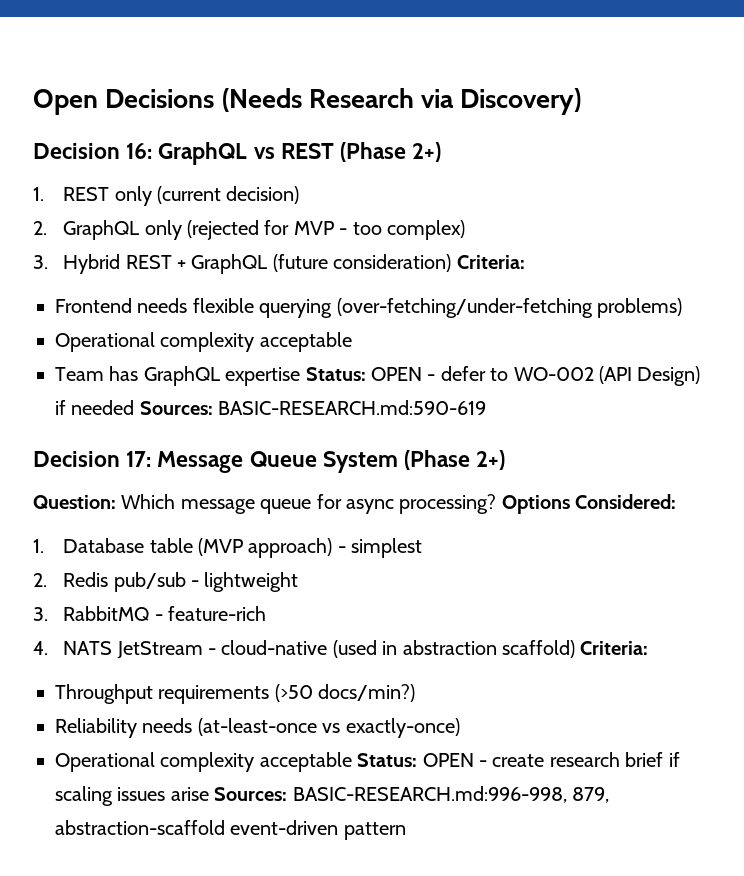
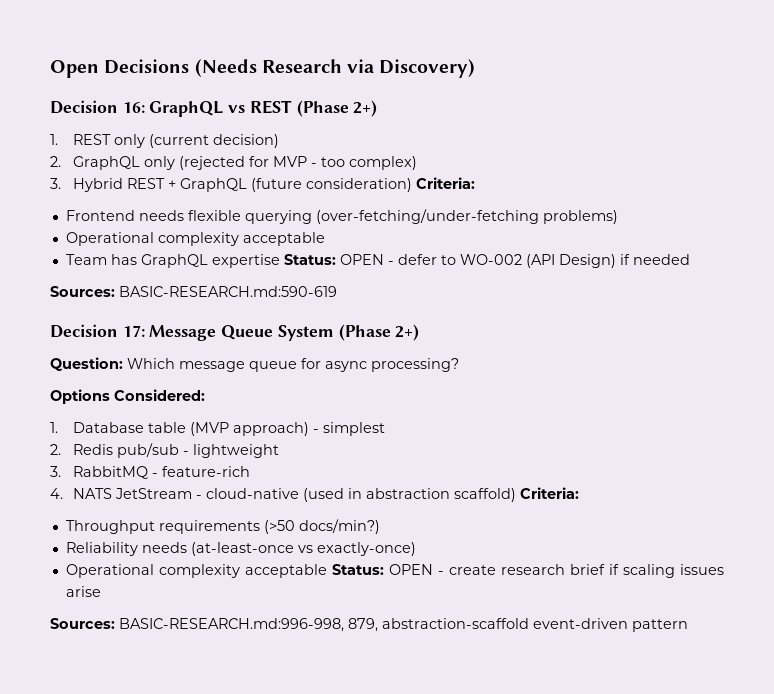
(135, 407) none -> (690, 259) //
(497, 504) none -> (459, 365) //
(209, 794) none -> (101, 591) //

